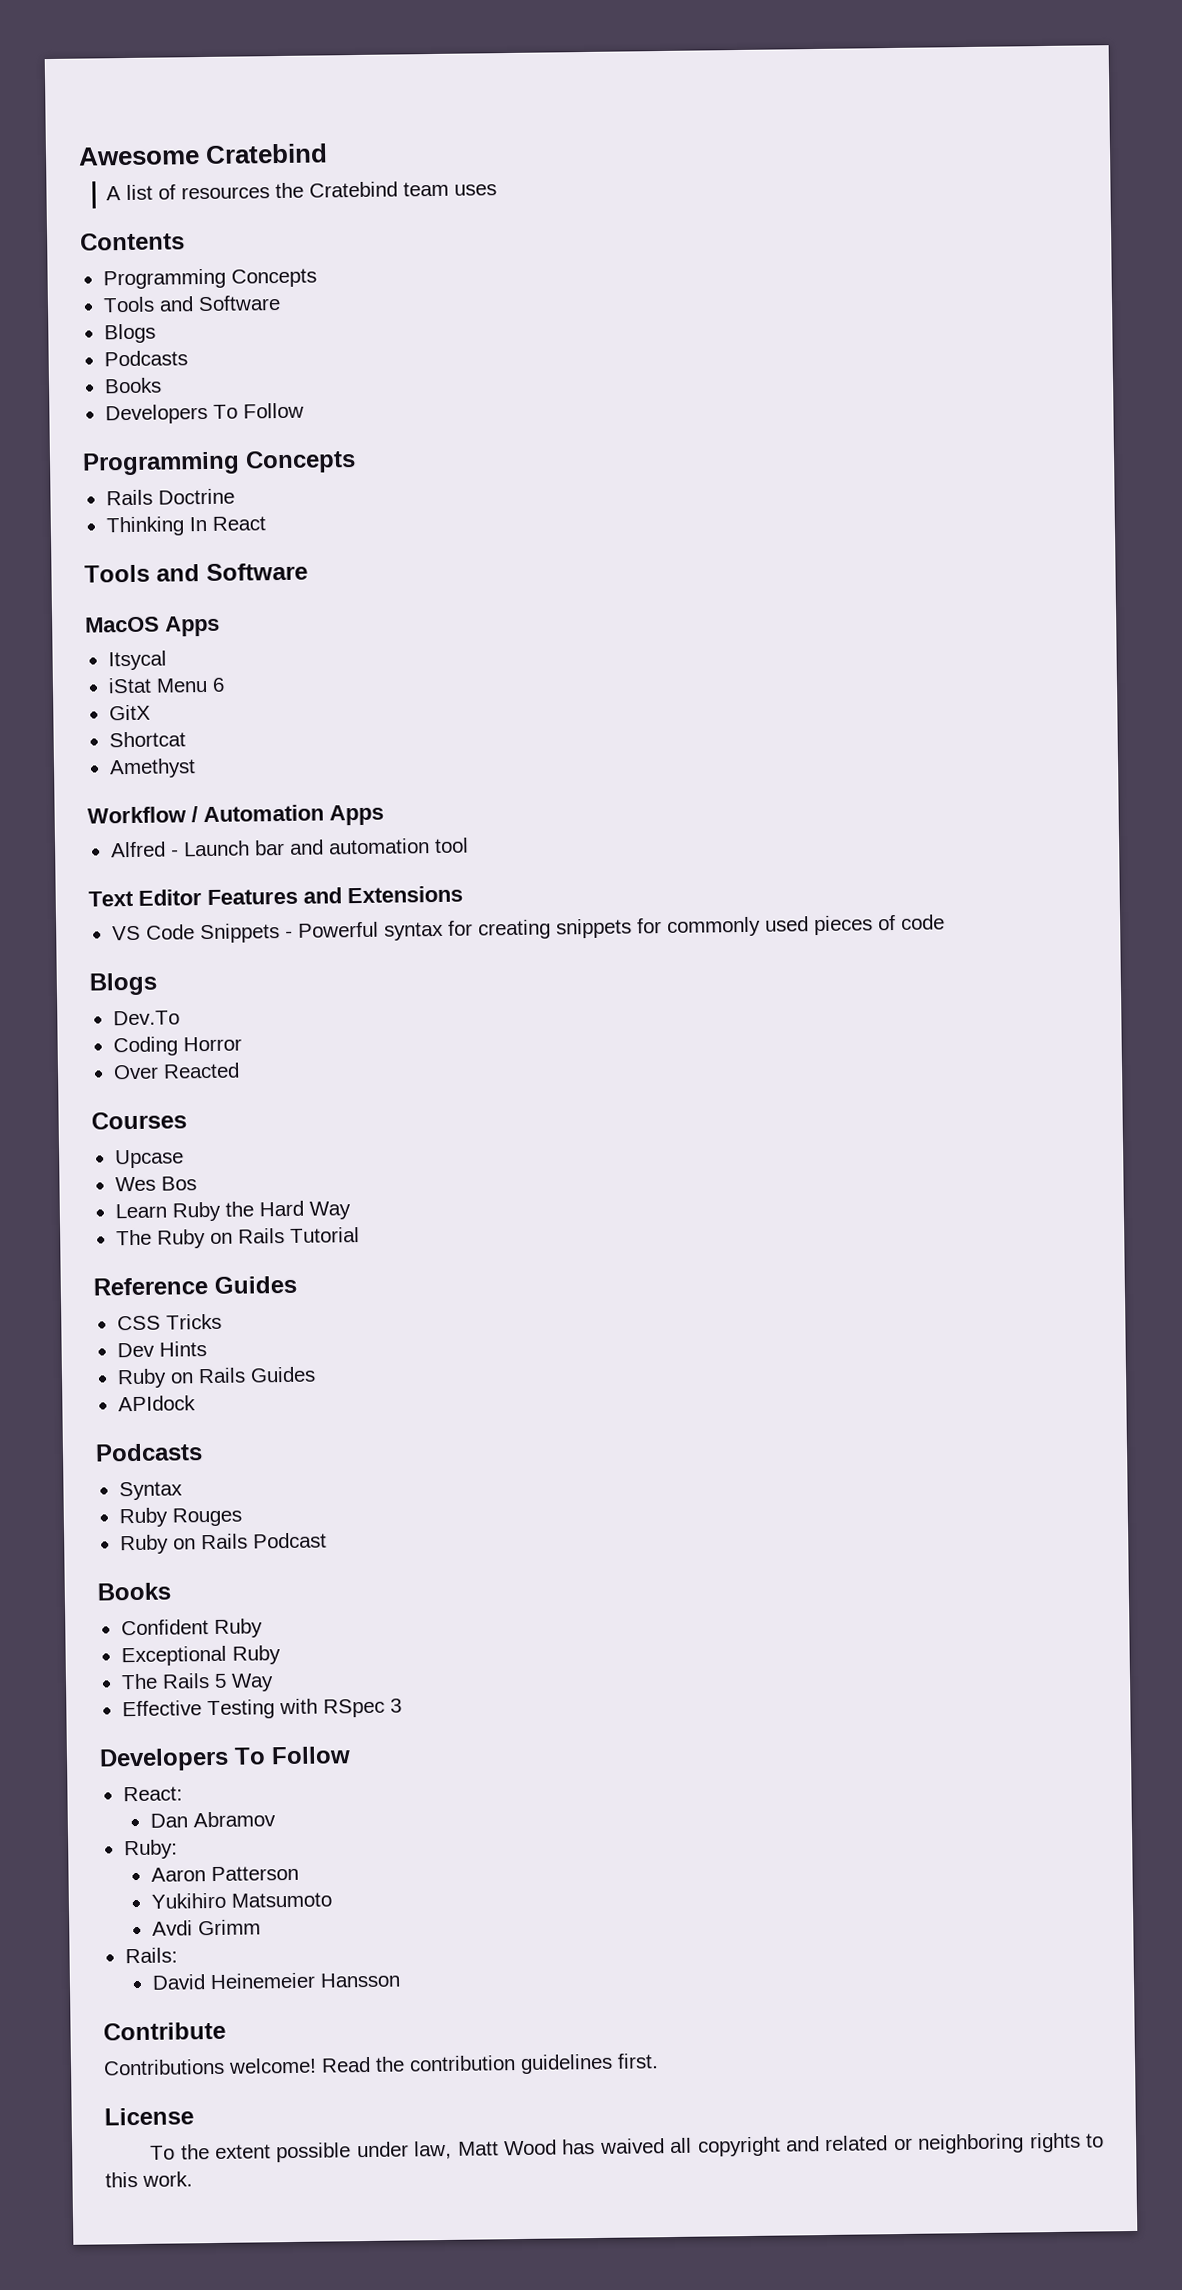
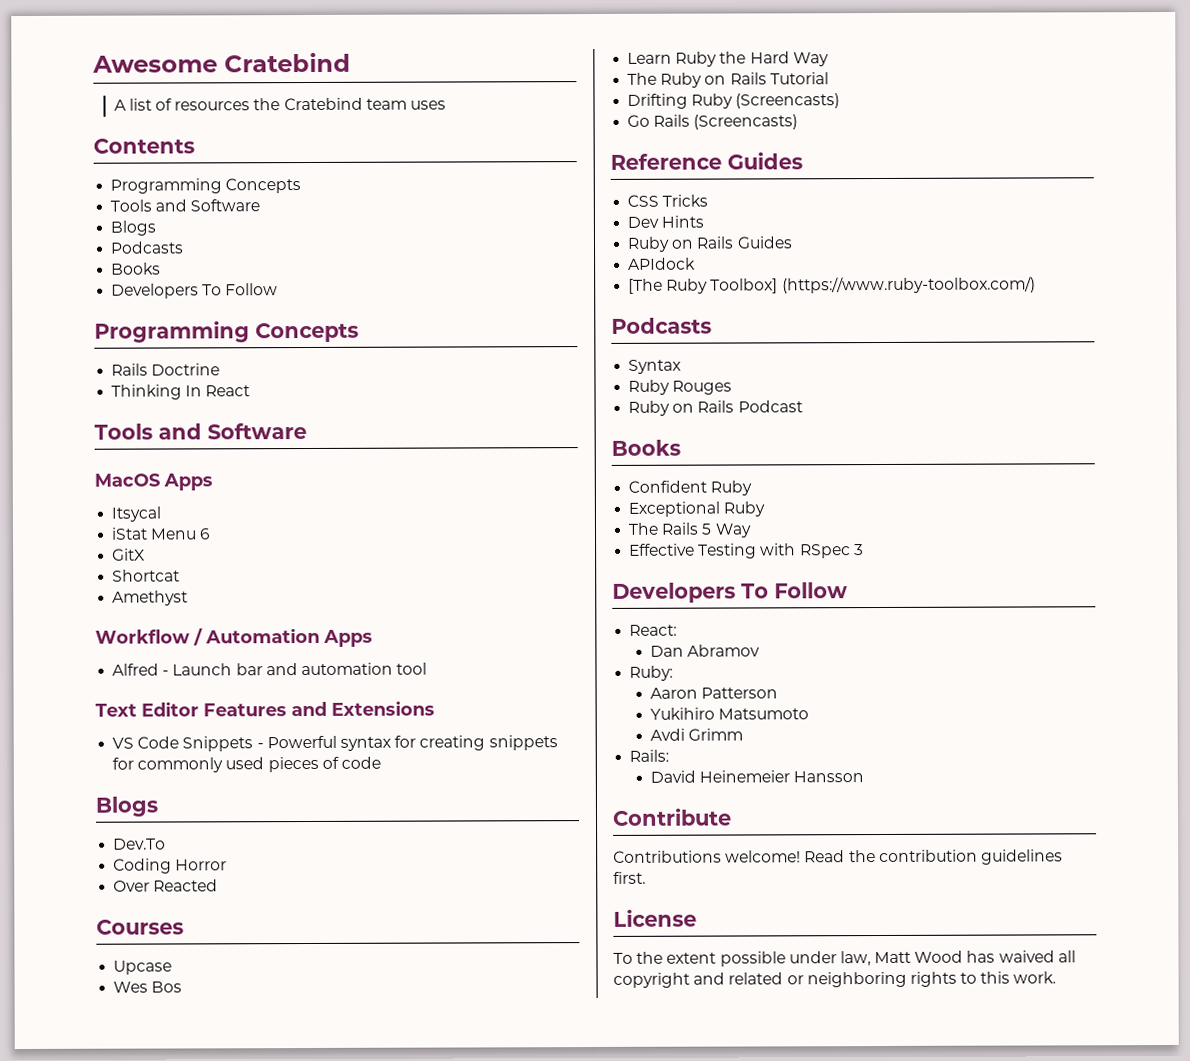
(360, 1235) none -> [627,93,841,109] [627,114,799,130] // Drifting Ruby (Screencasts) // Go Rails (Screencasts)
(196, 1403) none -> [628,276,1036,294] // [The Ruby Toolbox] (https://www.ruby-toolbox.com/)

